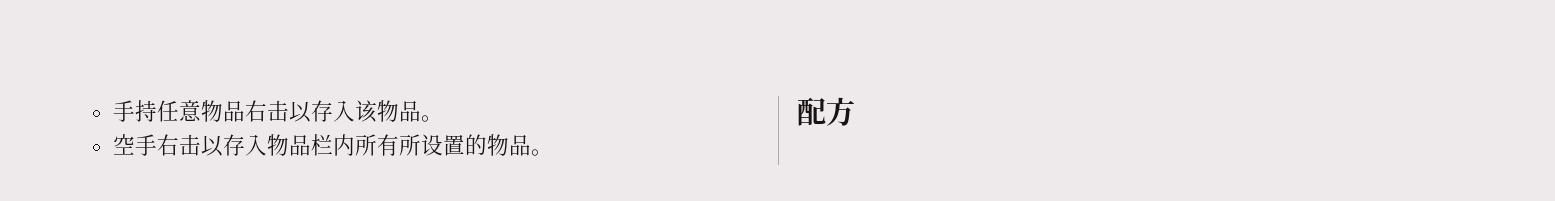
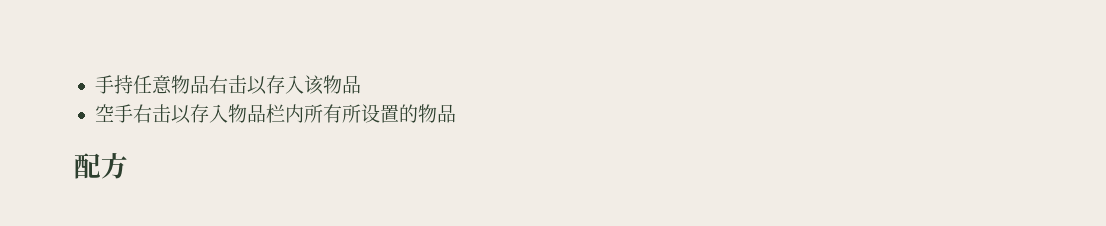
[420,115,443,122] 。 -> (361, 84) none
[530,149,553,156] 。 -> (456, 113) none

